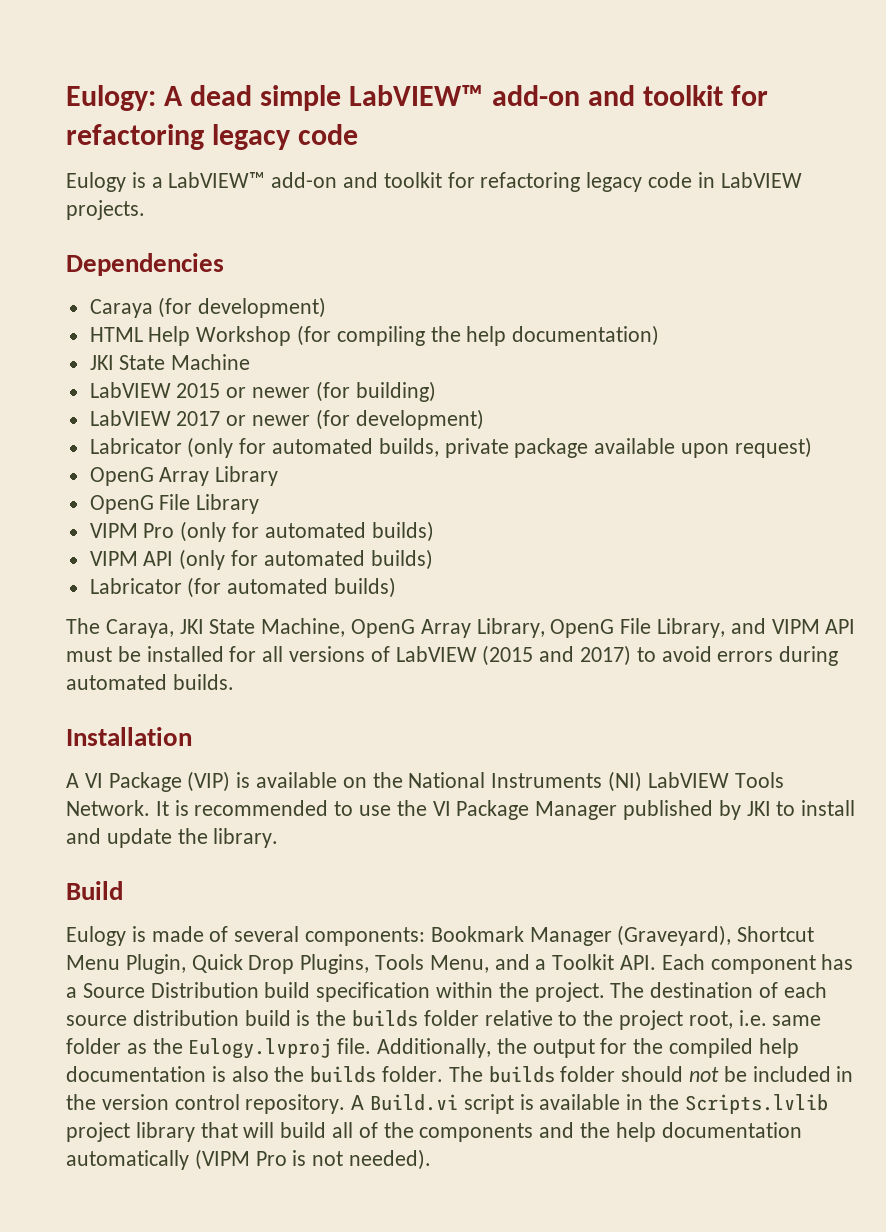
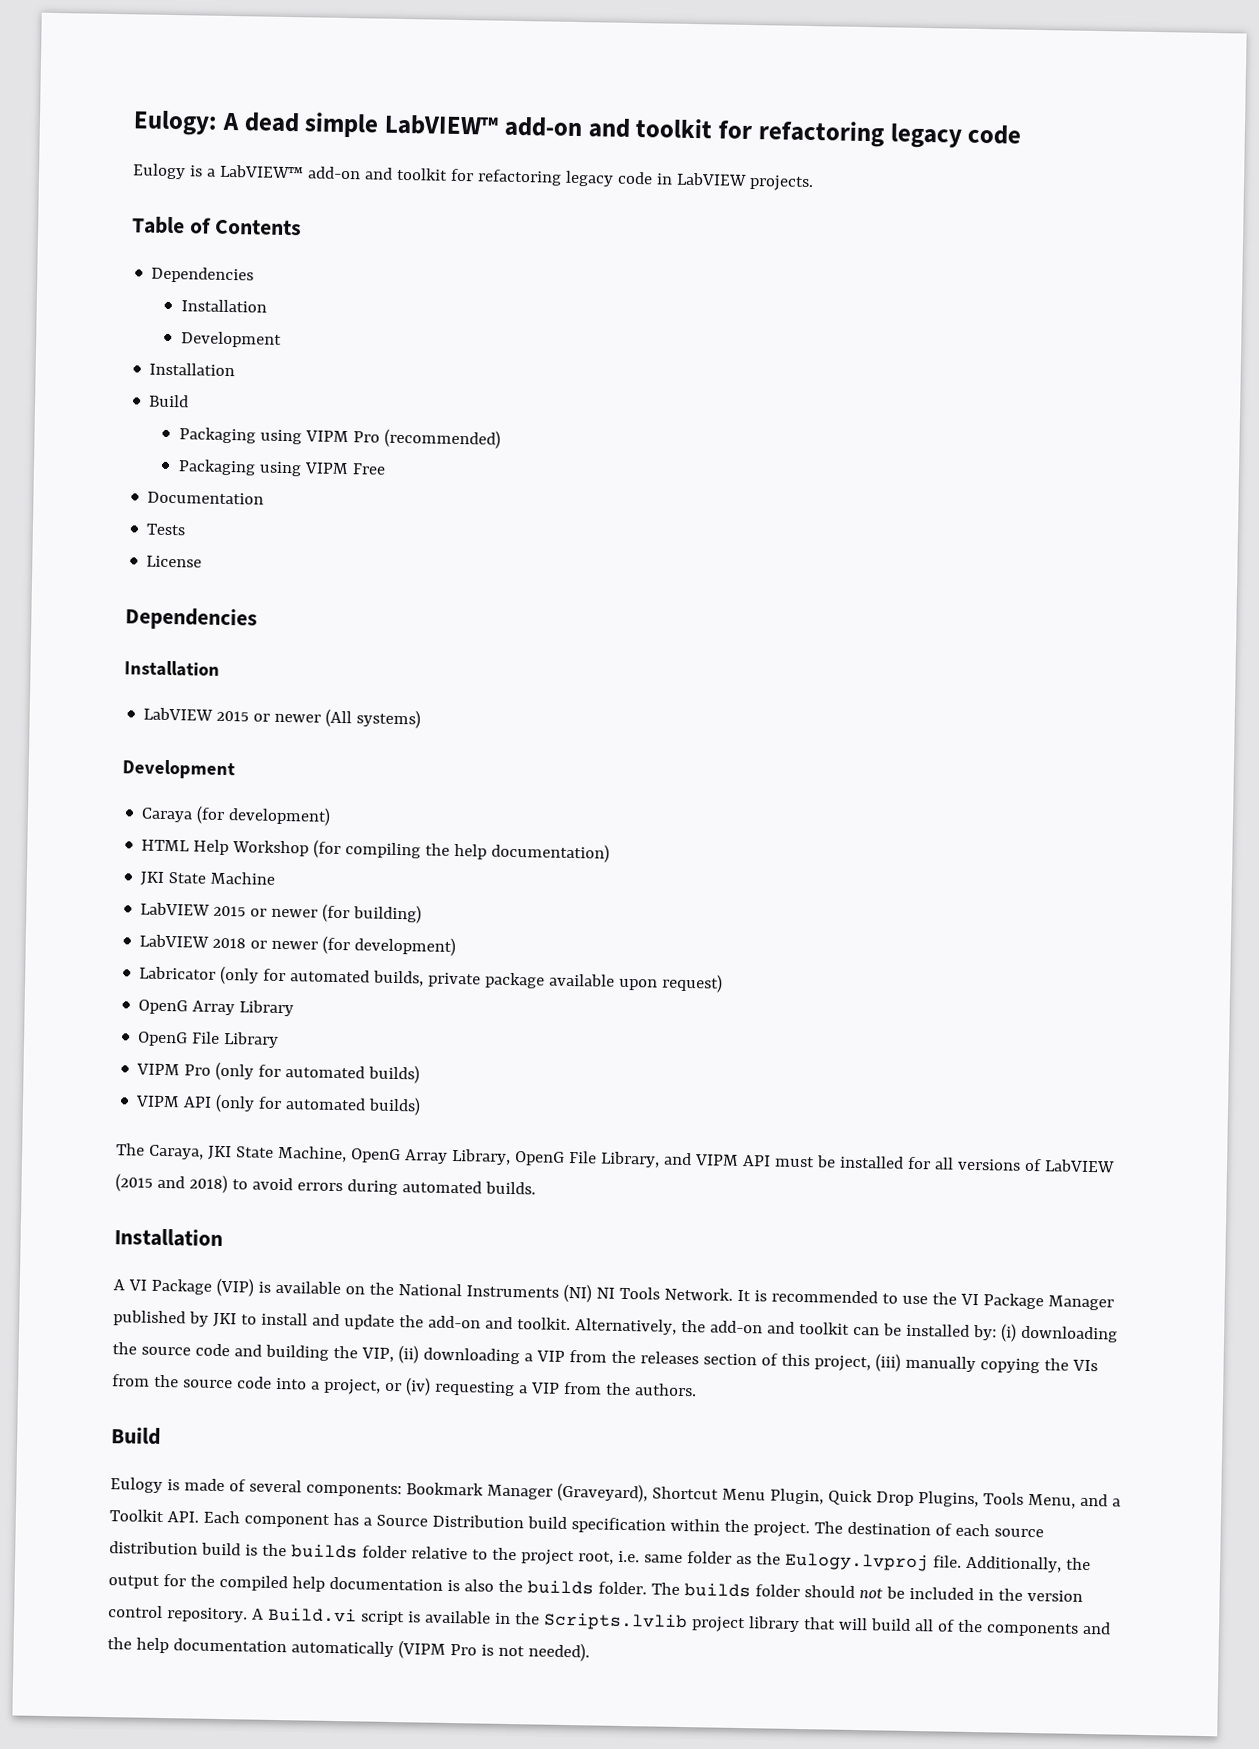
[66,253,224,276] Dependencies -> [132,216,302,236] [151,266,255,284] [180,299,267,313] [180,331,282,348] [149,362,236,377] [149,394,190,408] [178,427,501,449] [177,459,386,477] [147,491,265,505] [146,523,186,536] [146,555,203,568] [125,607,258,631] [124,660,220,677] [143,707,422,729] [122,759,235,780] Table of Contents // Dependencies // Installation // Development // Installation // Build // Packaging using VIPM Pro (recommended) // Packaging using VIPM Free // Documentation // Tests // License // Dependencies // Installation // LabVIEW 2015 or newer (All systems) // Development
[176,411,221,426] 2017 -> [212,937,247,949] 2018
[89,577,397,598] // Labricator (for automated builds) -> (422, 1106) none
[580,645,632,666] 2017) -> [188,1174,228,1194] 2018)
[647,772,729,788] LabVIEW -> [595,1287,615,1299] NI
[213,828,279,848] library. -> [427,1315,1118,1343] [112,1342,1098,1374] [112,1374,697,1397] add-on and toolkit. Alternatively, the add-on and toolkit can be installed by: (i) downloading the source code and building the VIP, (ii) downloading a VIP from the releases section of this project, (iii) manually copying the VIs from the source code into a project, or (iv) requesting a VIP from the authors.

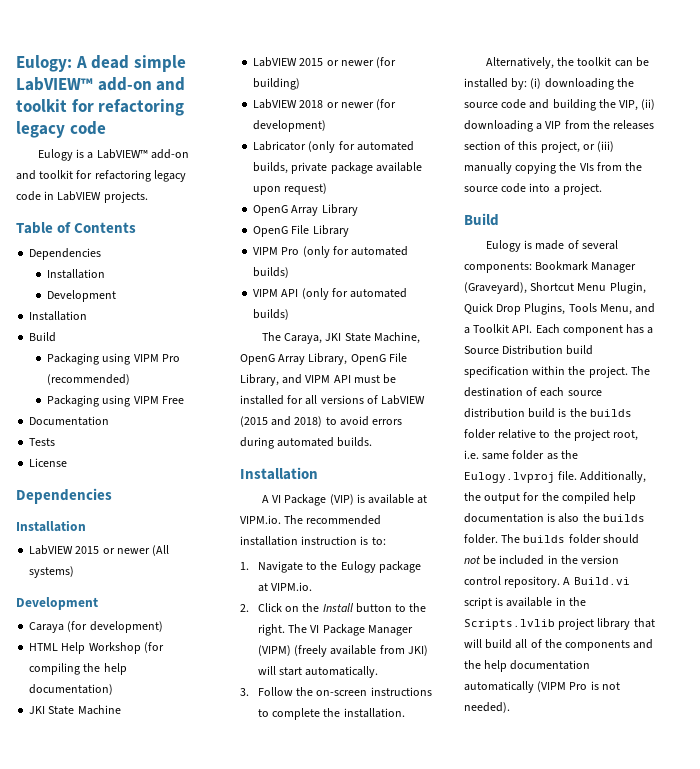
[344,1282,1114,1311] [113,1310,795,1335] on the National Instruments (NI) NI Tools Network. It is recommended to use the VI Package Manager published by JKI to install and update the add-on and toolkit. Alternatively, the add-on and -> [417,495,428,504] [240,515,382,525] [240,536,386,546] [240,561,421,573] [257,582,313,592] [240,603,427,613] [257,624,413,636] [257,645,428,657] [257,666,379,678] [240,687,432,696] [257,708,405,720] [485,57,575,69] at VIPM.io. The recommended installation instruction is to: // 1. Navigate to the Eulogy package at VIPM.io. // 2. Click on the Install button to the right. The VI Package Manager (VIPM) (freely available from JKI) will start automatically. // 3. Follow the on-screen instructions to complete the installation. // Alternatively, the
(871, 1363) none -> [582,144,595,150] or
[322,1377,697,1397] project, or (iv) requesting a VIP from the authors. -> [562,183,602,195] project.

